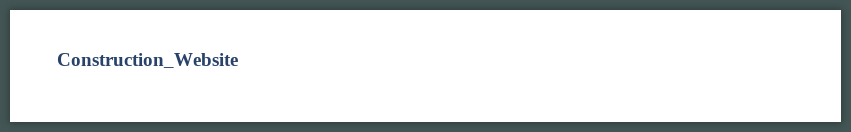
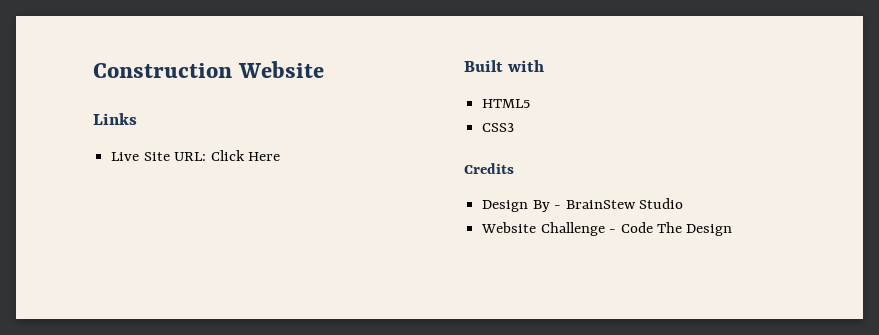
[57,53,238,68] Construction_Website -> [93,61,325,78] [93,113,137,125] [111,150,280,161] [464,60,545,72] [482,99,531,108] [482,123,515,132] [464,163,514,174] [482,198,683,212] [481,222,733,236] Construction Website // Links // Live Site URL: Click Here // Built with // HTML5 // CSS3 // Credits // Design By - BrainStew Studio // Website Challenge - Code The Design

